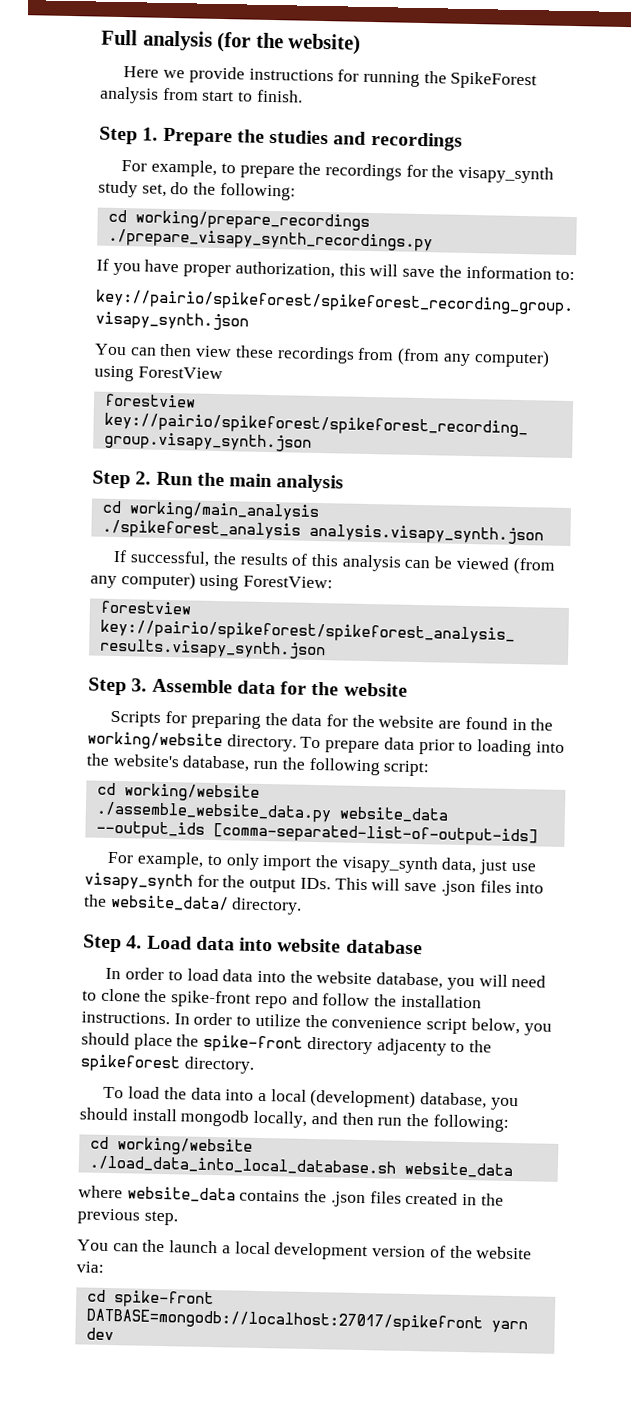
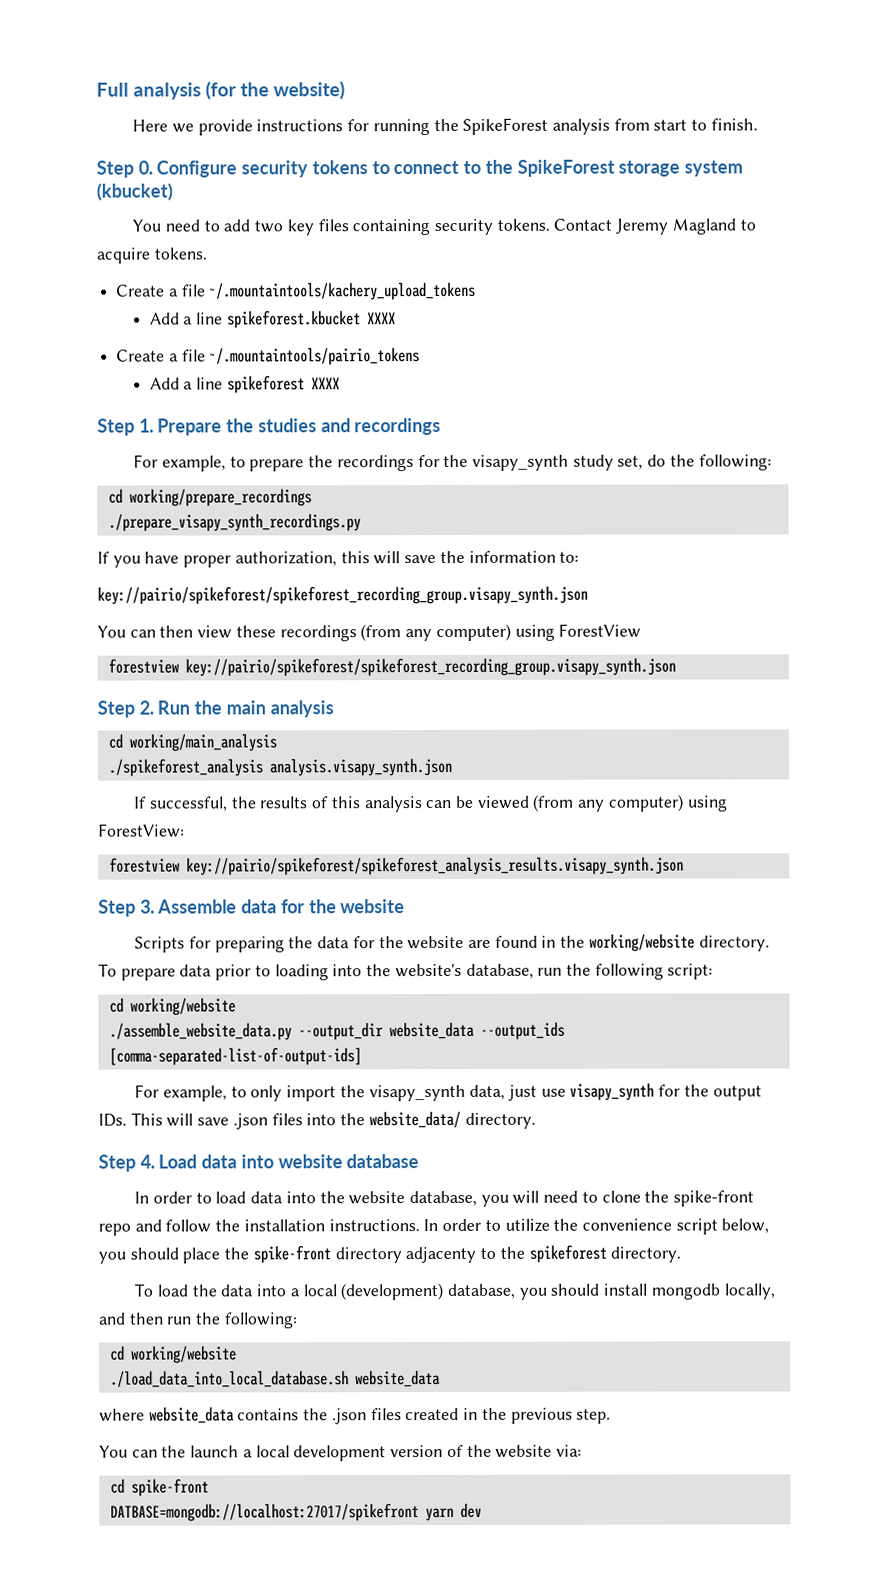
(303, 96) none -> [96,159,743,178] [96,182,173,201] [132,218,756,236] [96,247,207,264] [116,281,477,301] [149,310,396,329] [116,347,421,366] [149,375,340,394] // Step 0. Configure security tokens to connect to the SpikeForest storage system (kbucket) // You need to add two key files containing security tokens. Contact Jeremy Magland to acquire tokens. // Create a file ~/.mountaintools/kachery_upload_tokens // Add a line spikeforest.kbucket XXXX // Create a file ~/.mountaintools/pairio_tokens // Add a line spikeforest XXXX
[357,347,395,361] from -> (357, 633) none
(332, 812) none -> [297,1022,384,1041] --output_dir

